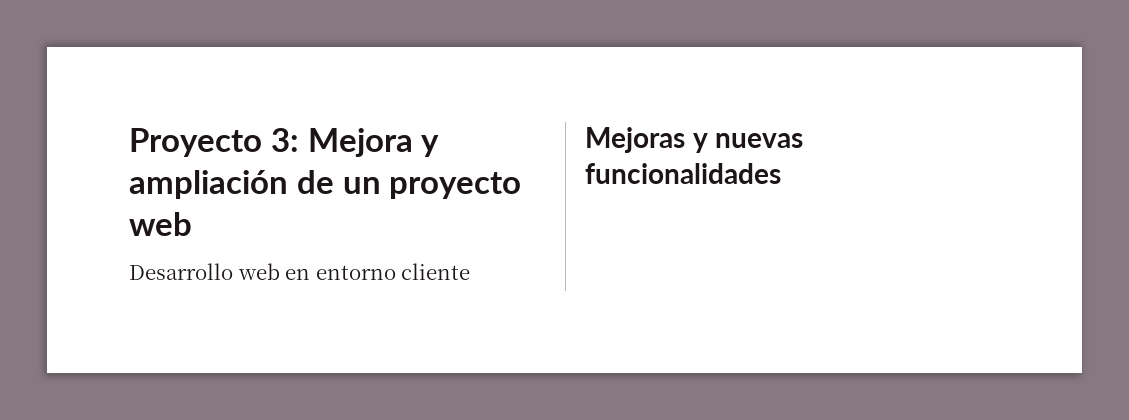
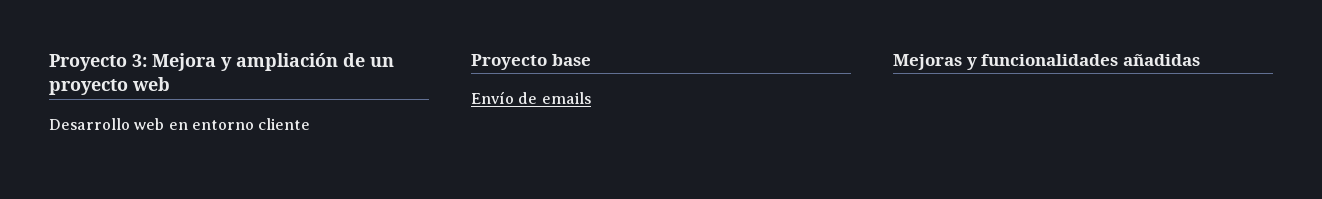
(471, 271) none -> [471,54,591,70] [471,91,591,104] // Proyecto base // Envío de emails
[715,133,804,148] [585,163,781,184] nuevas funcionalidades -> [981,54,1200,66] funcionalidades añadidas

